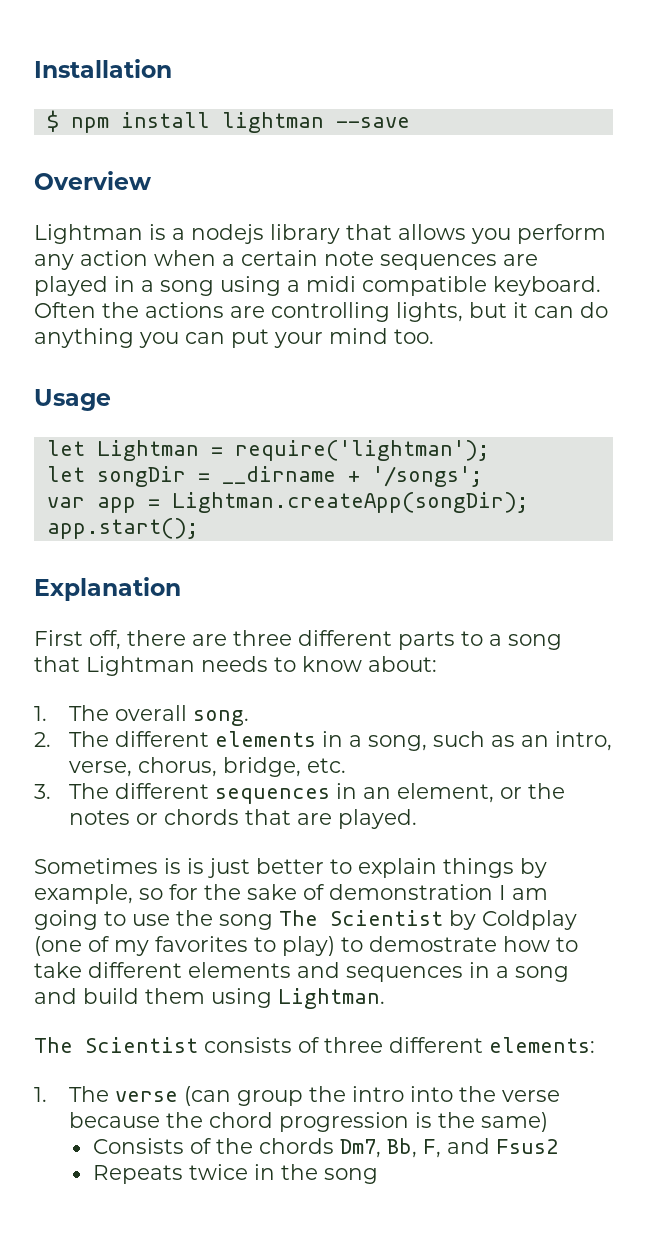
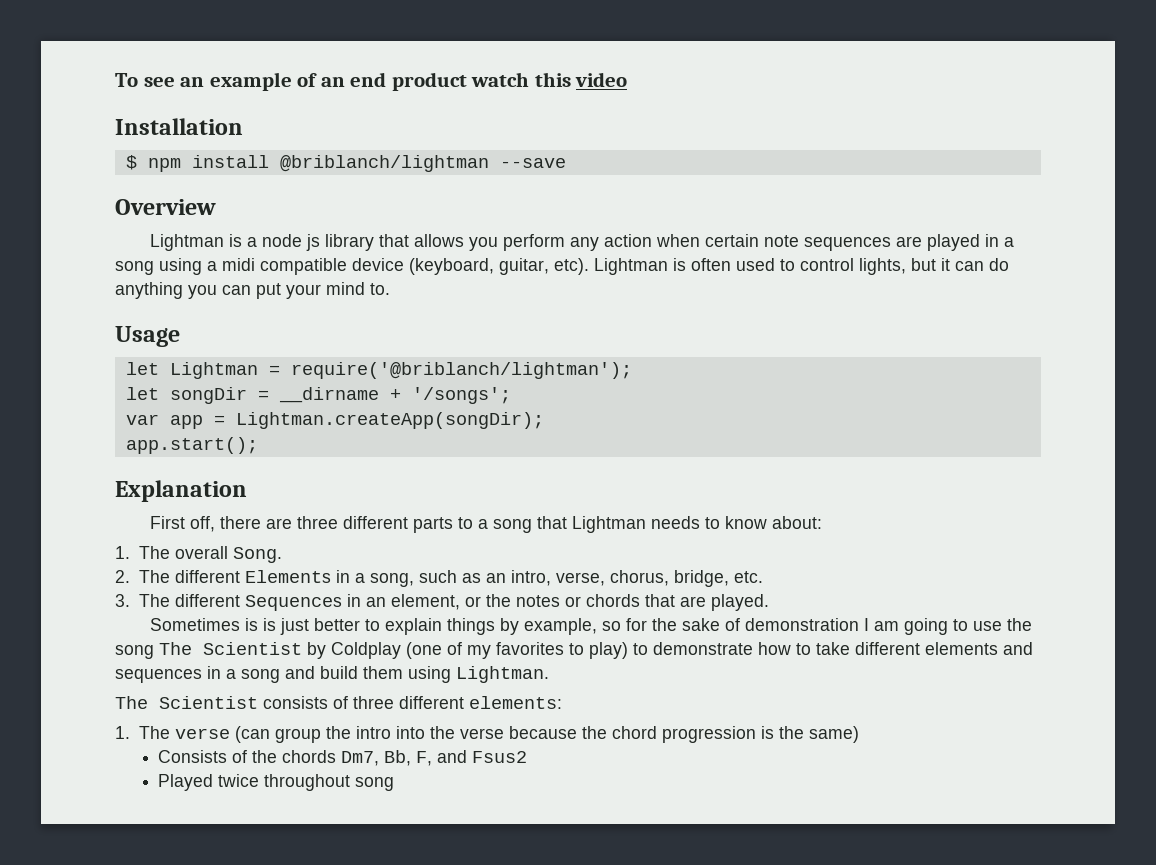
(34, 68) none -> [115,72,628,91] To see an example of an end product watch this video //
[221,112,324,133] lightman -> [279,155,489,172] @briblanch/lightman
[191,224,264,244] nodejs -> [261,234,320,251] node js
[222,254,235,266] a -> (700, 240) none
[493,276,601,296] [34,302,390,322] keyboard. Often the actions are controlling -> [352,258,854,275] device (keyboard, guitar, etc). Lightman is often used to control
[394,329,434,344] too. -> [370,283,390,295] to.
[234,440,490,461] require('lightman'); -> [290,362,632,379] require('@briblanch/lightman');
[192,710,249,726] song. -> [233,547,283,563] Song.
[214,731,316,747] elements -> [245,570,332,583] Elements
[214,788,330,804] sequences -> [245,595,343,611] Sequences
[369,936,497,952] demostrate -> [653,642,753,655] demonstrate
[92,1164,318,1184] Repeats twice in the -> [158,774,351,791] Played twice throughout

